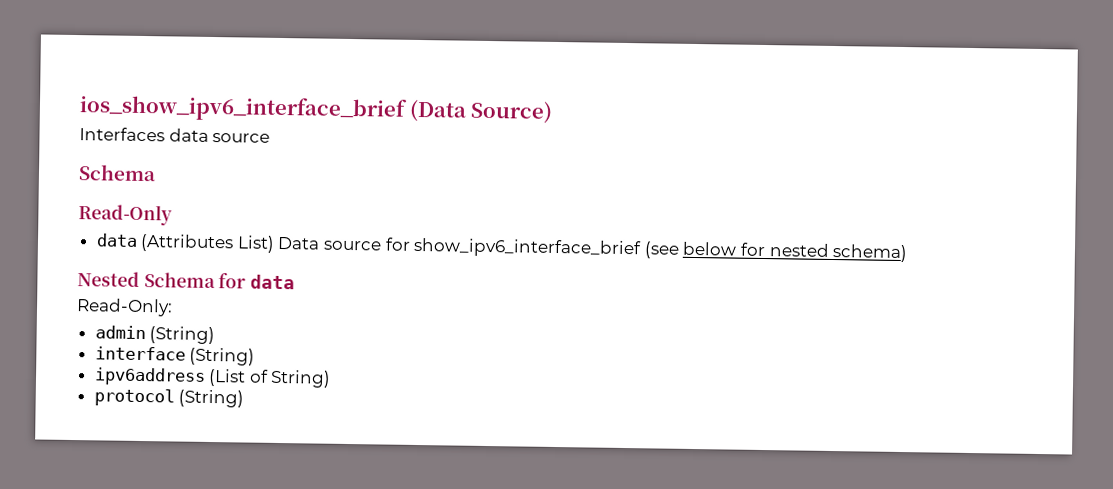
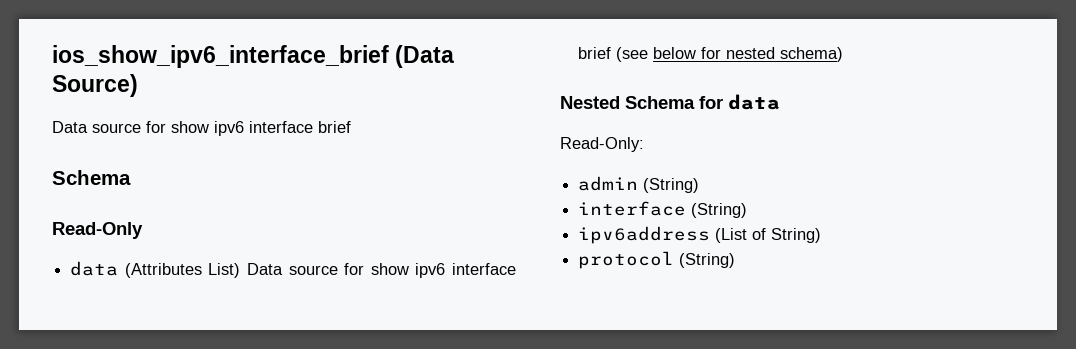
[79,127,271,143] Interfaces data source -> [52,121,351,136] Data source for show ipv6 interface brief
[413,237,643,259] show_ipv6_interface_brief -> [370,263,516,278] [578,47,612,59] show ipv6 interface brief

